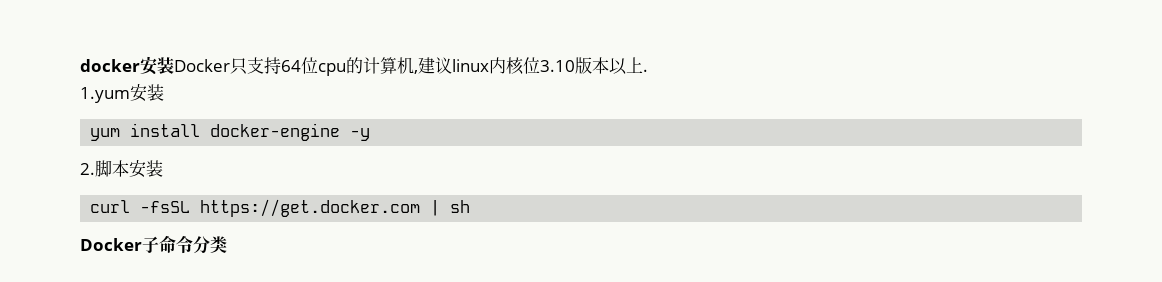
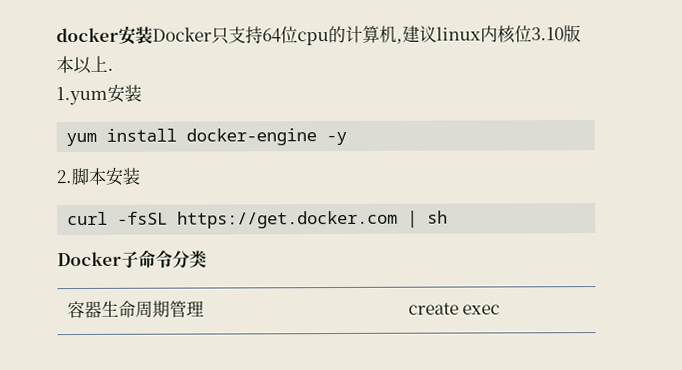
(227, 244) none -> [66,300,204,319] [407,302,501,315] // 容器生命周期管理 | create exec

